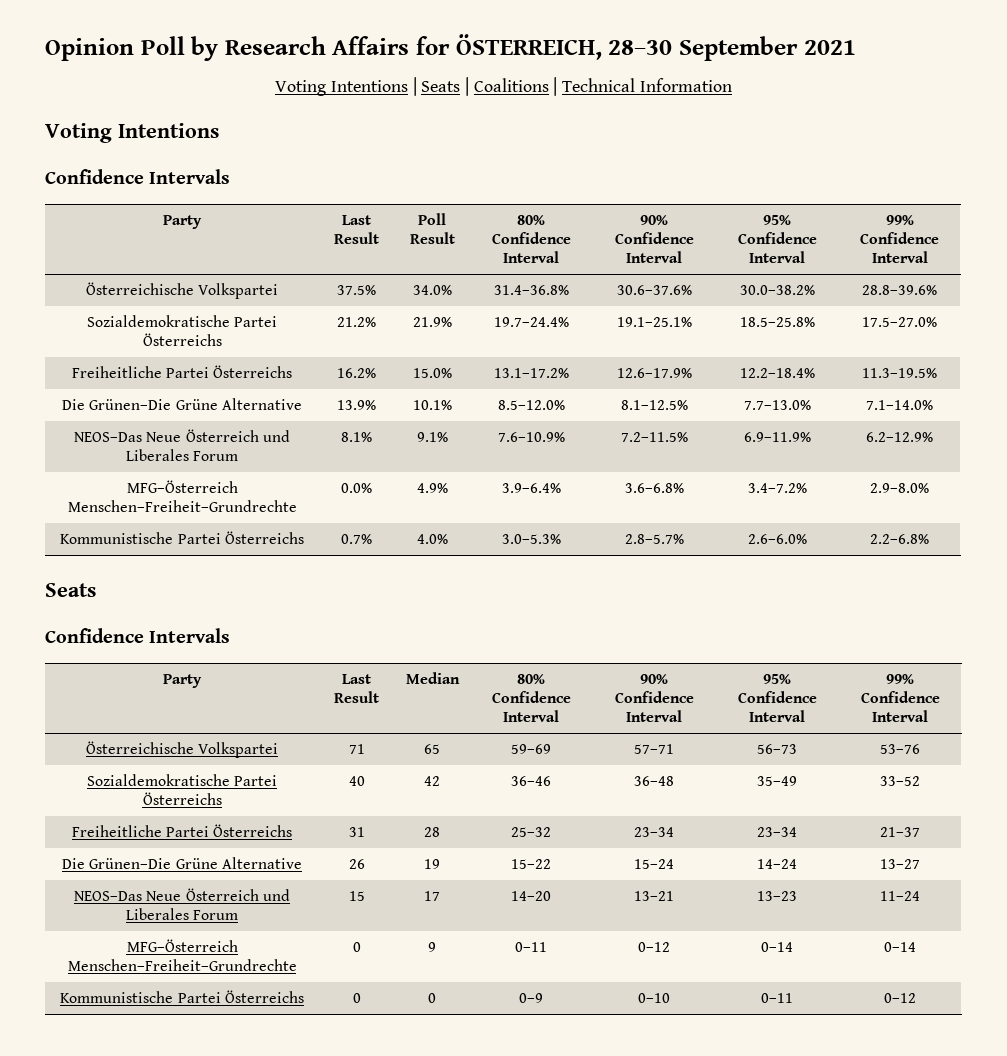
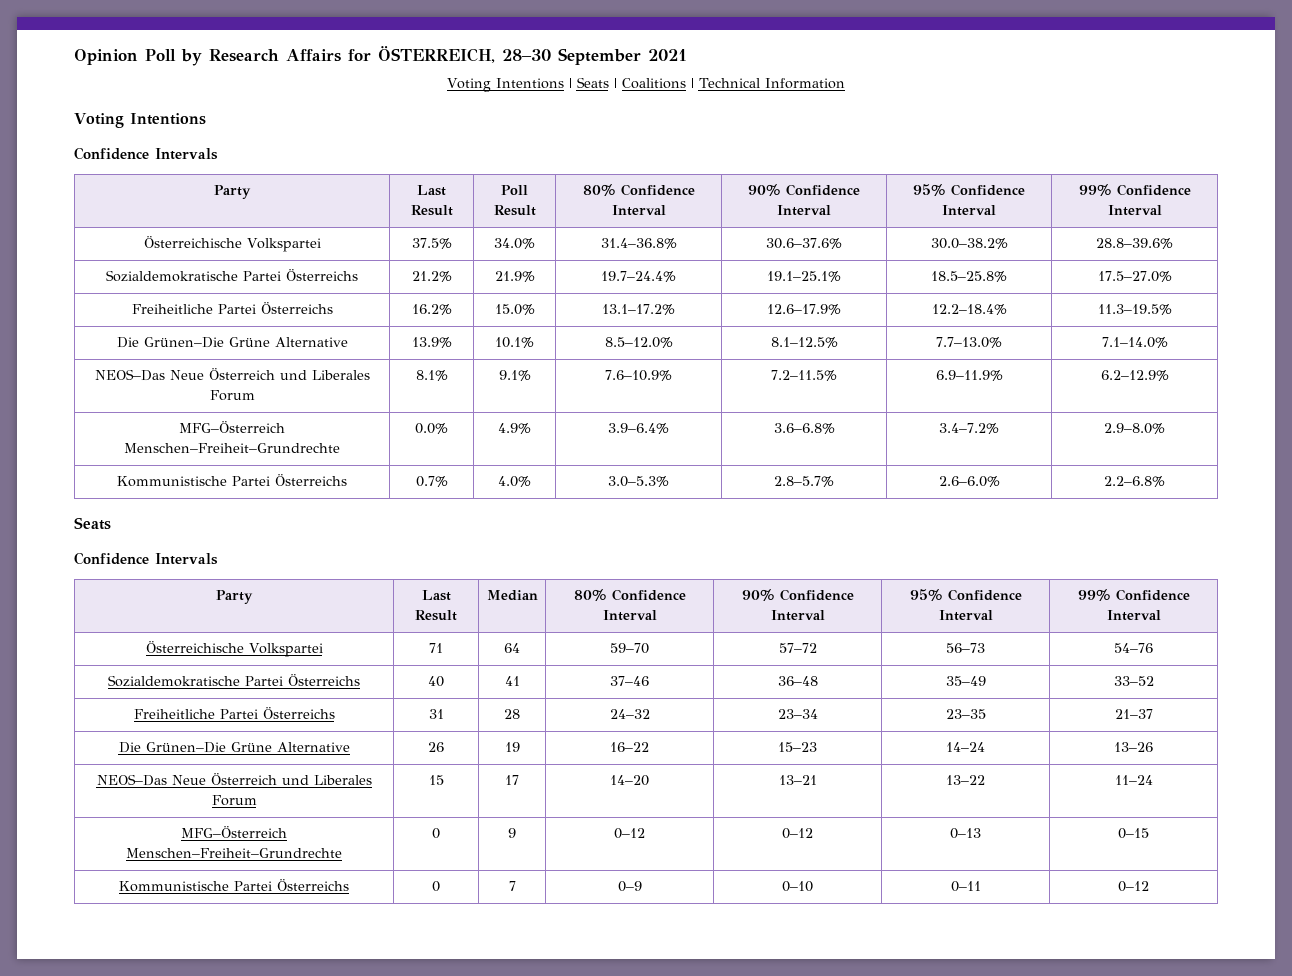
[424,744,440,754] [511,744,551,754] [634,744,674,754] 65 | 59–69 | 57–71 -> [504,643,520,653] [609,643,649,654] [778,643,817,653] 64 | 59–70 | 57–72
[880,744,920,754] 53–76 -> [1114,643,1153,653] 54–76
[424,776,440,786] [511,776,551,786] 42 | 36–46 -> [504,676,520,686] [609,676,649,686] 41 | 37–46
[511,827,551,837] [634,827,674,837] [757,827,797,837] 25–32 | 23–34 | 23–34 -> [609,709,650,719] [777,709,818,719] [945,709,986,719] 24–32 | 23–34 | 23–35
[511,859,551,869] [634,859,674,869] 15–22 | 15–24 -> [609,742,649,752] [777,742,817,752] 16–22 | 15–23
[880,859,920,869] 13–27 -> [1114,742,1153,752] 13–26
[757,891,797,901] 13–23 -> [945,775,985,785] 13–22
[515,942,547,952] [638,942,670,952] [761,942,793,952] [884,942,916,952] 0–11 | 0–12 | 0–14 | 0–14 -> [613,828,645,839] [781,828,813,839] [949,828,981,839] [1118,828,1149,839] 0–12 | 0–12 | 0–13 | 0–15
[428,993,436,1003] 0 -> [508,881,516,891] 7

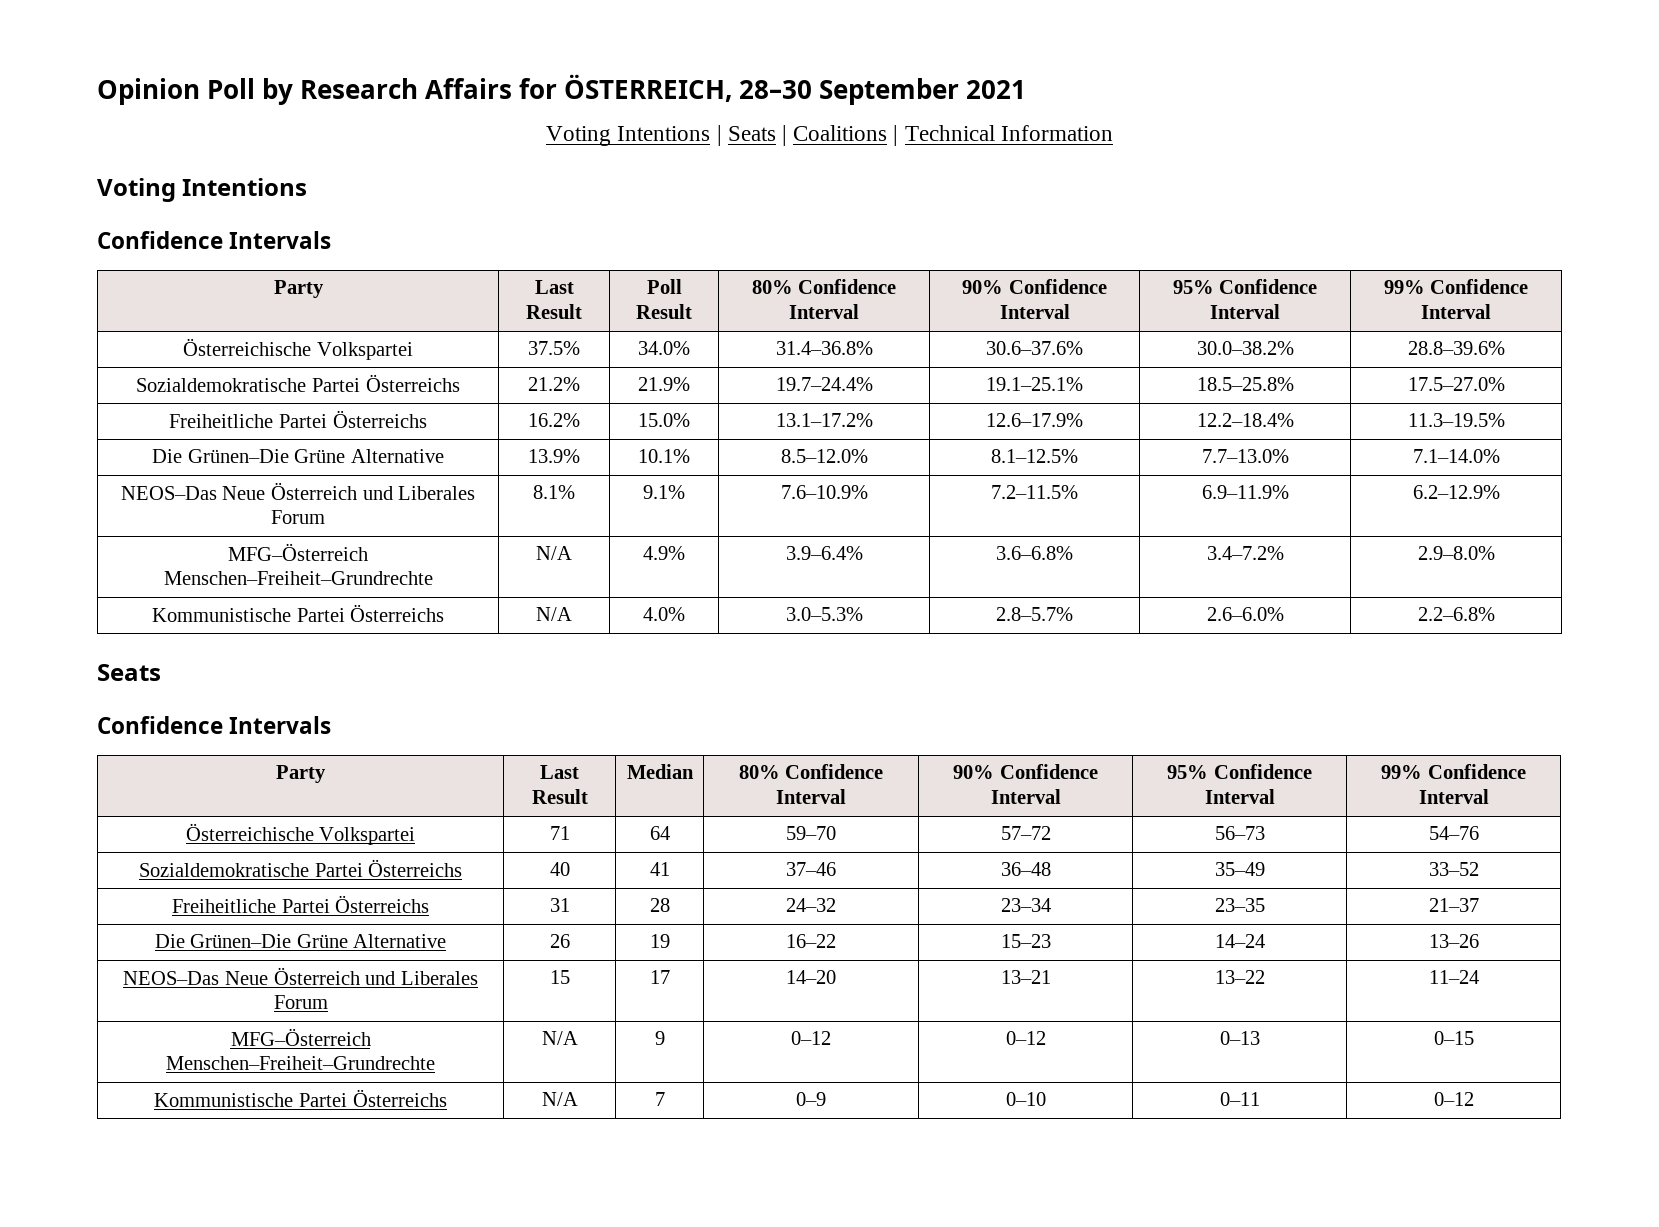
[415,423,448,434] 0.0% -> [536,546,572,560] N/A
[415,476,448,487] 0.7% -> [536,607,572,621] N/A
[432,828,440,839] 0 -> [541,1031,578,1045] N/A
[432,881,440,892] 0 -> [541,1092,578,1106] N/A

